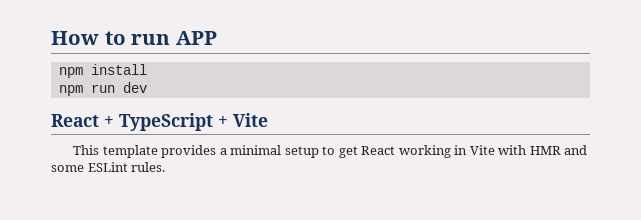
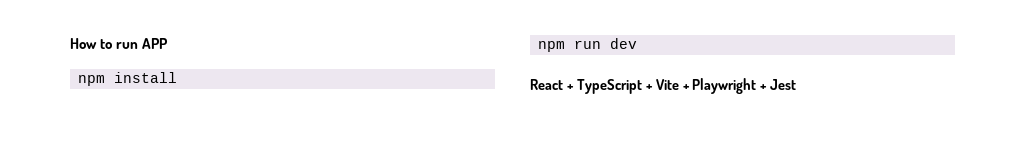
[73,145,588,158] [51,162,166,172] // This template provides a minimal setup to get React working in Vite with HMR and some ESLint rules. -> [682,78,797,94] + Playwright + Jest

